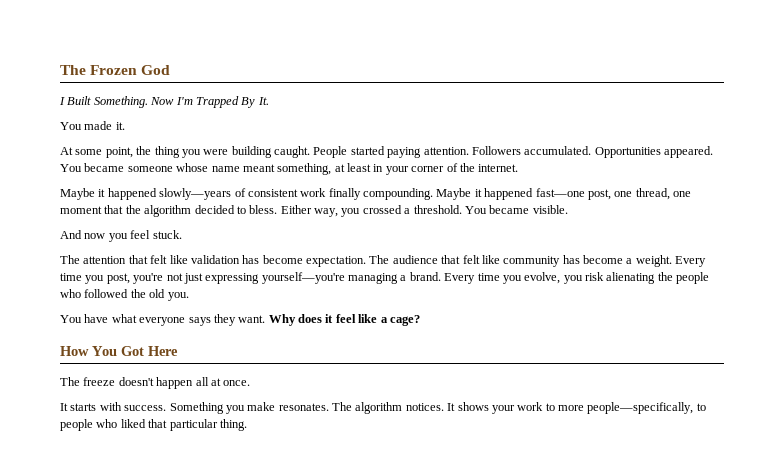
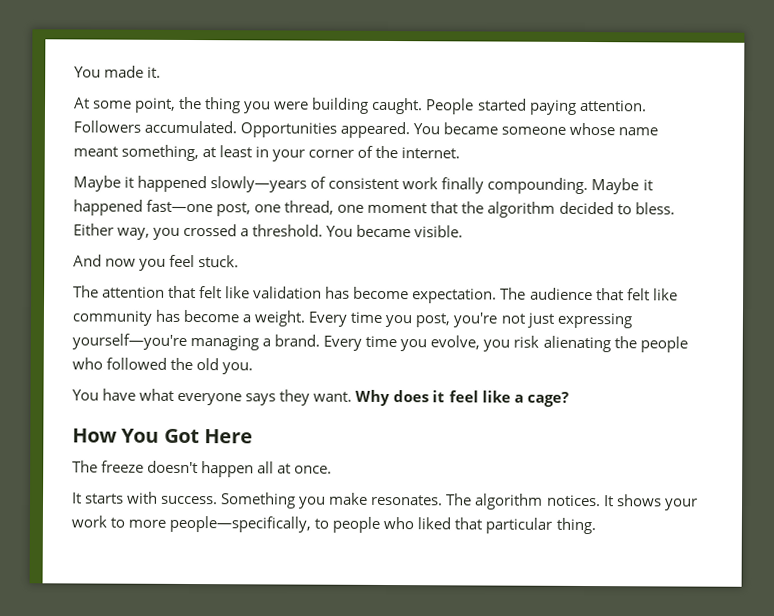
[60,65,171,75] [59,96,269,108] The Frozen God // I Built Something. Now I'm Trapped By It. // -> (74, 72) none

